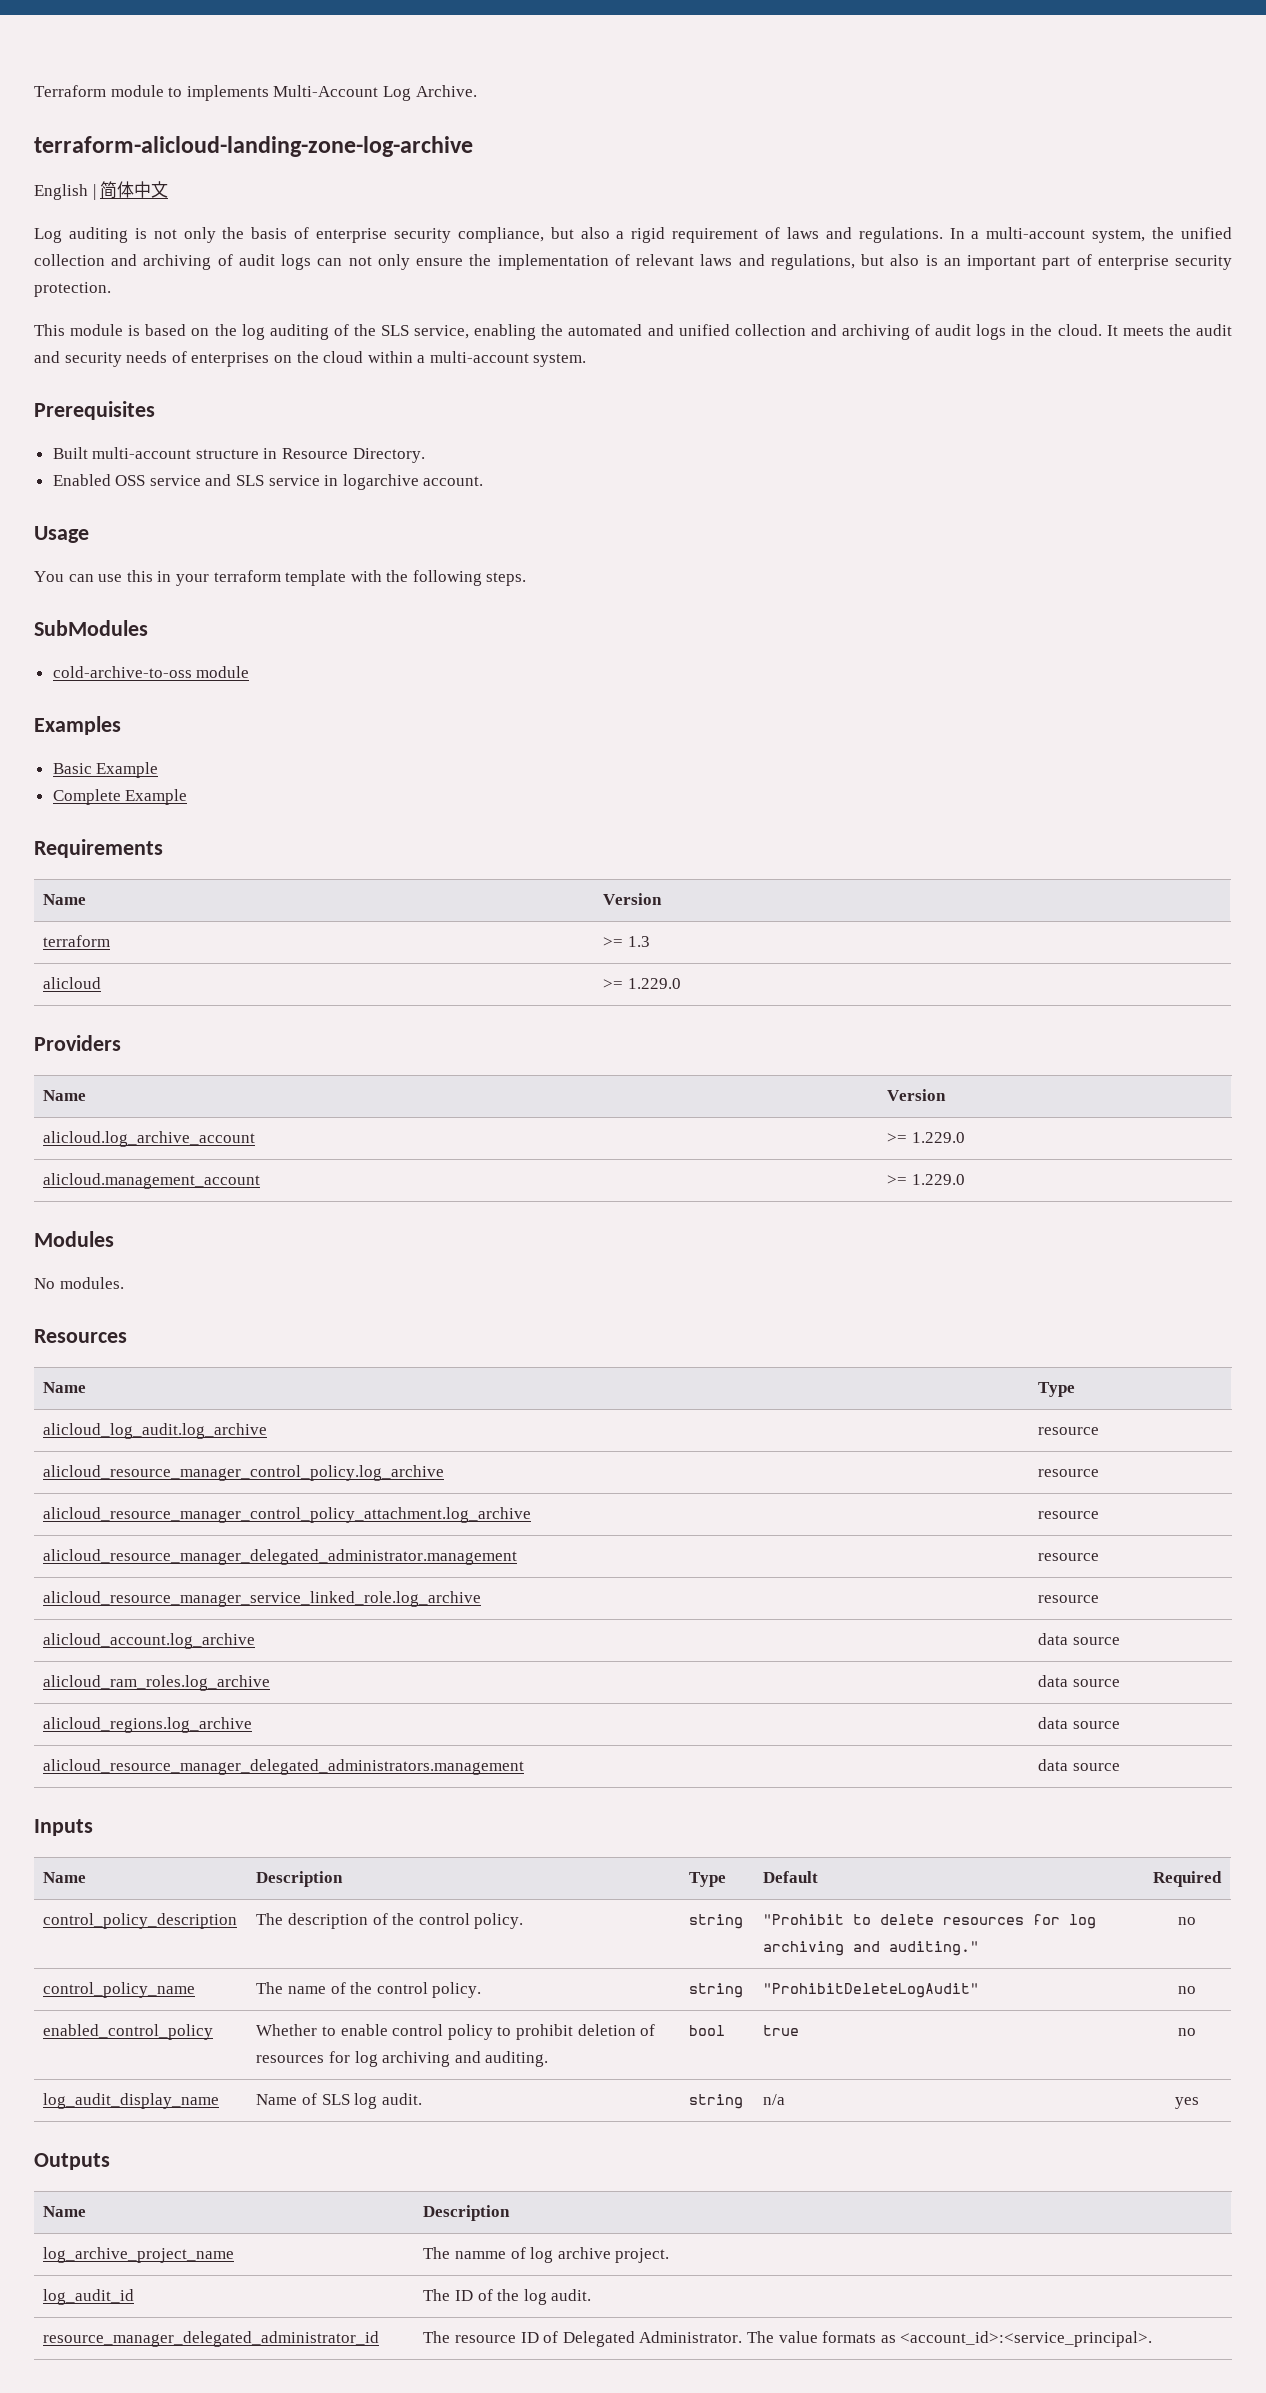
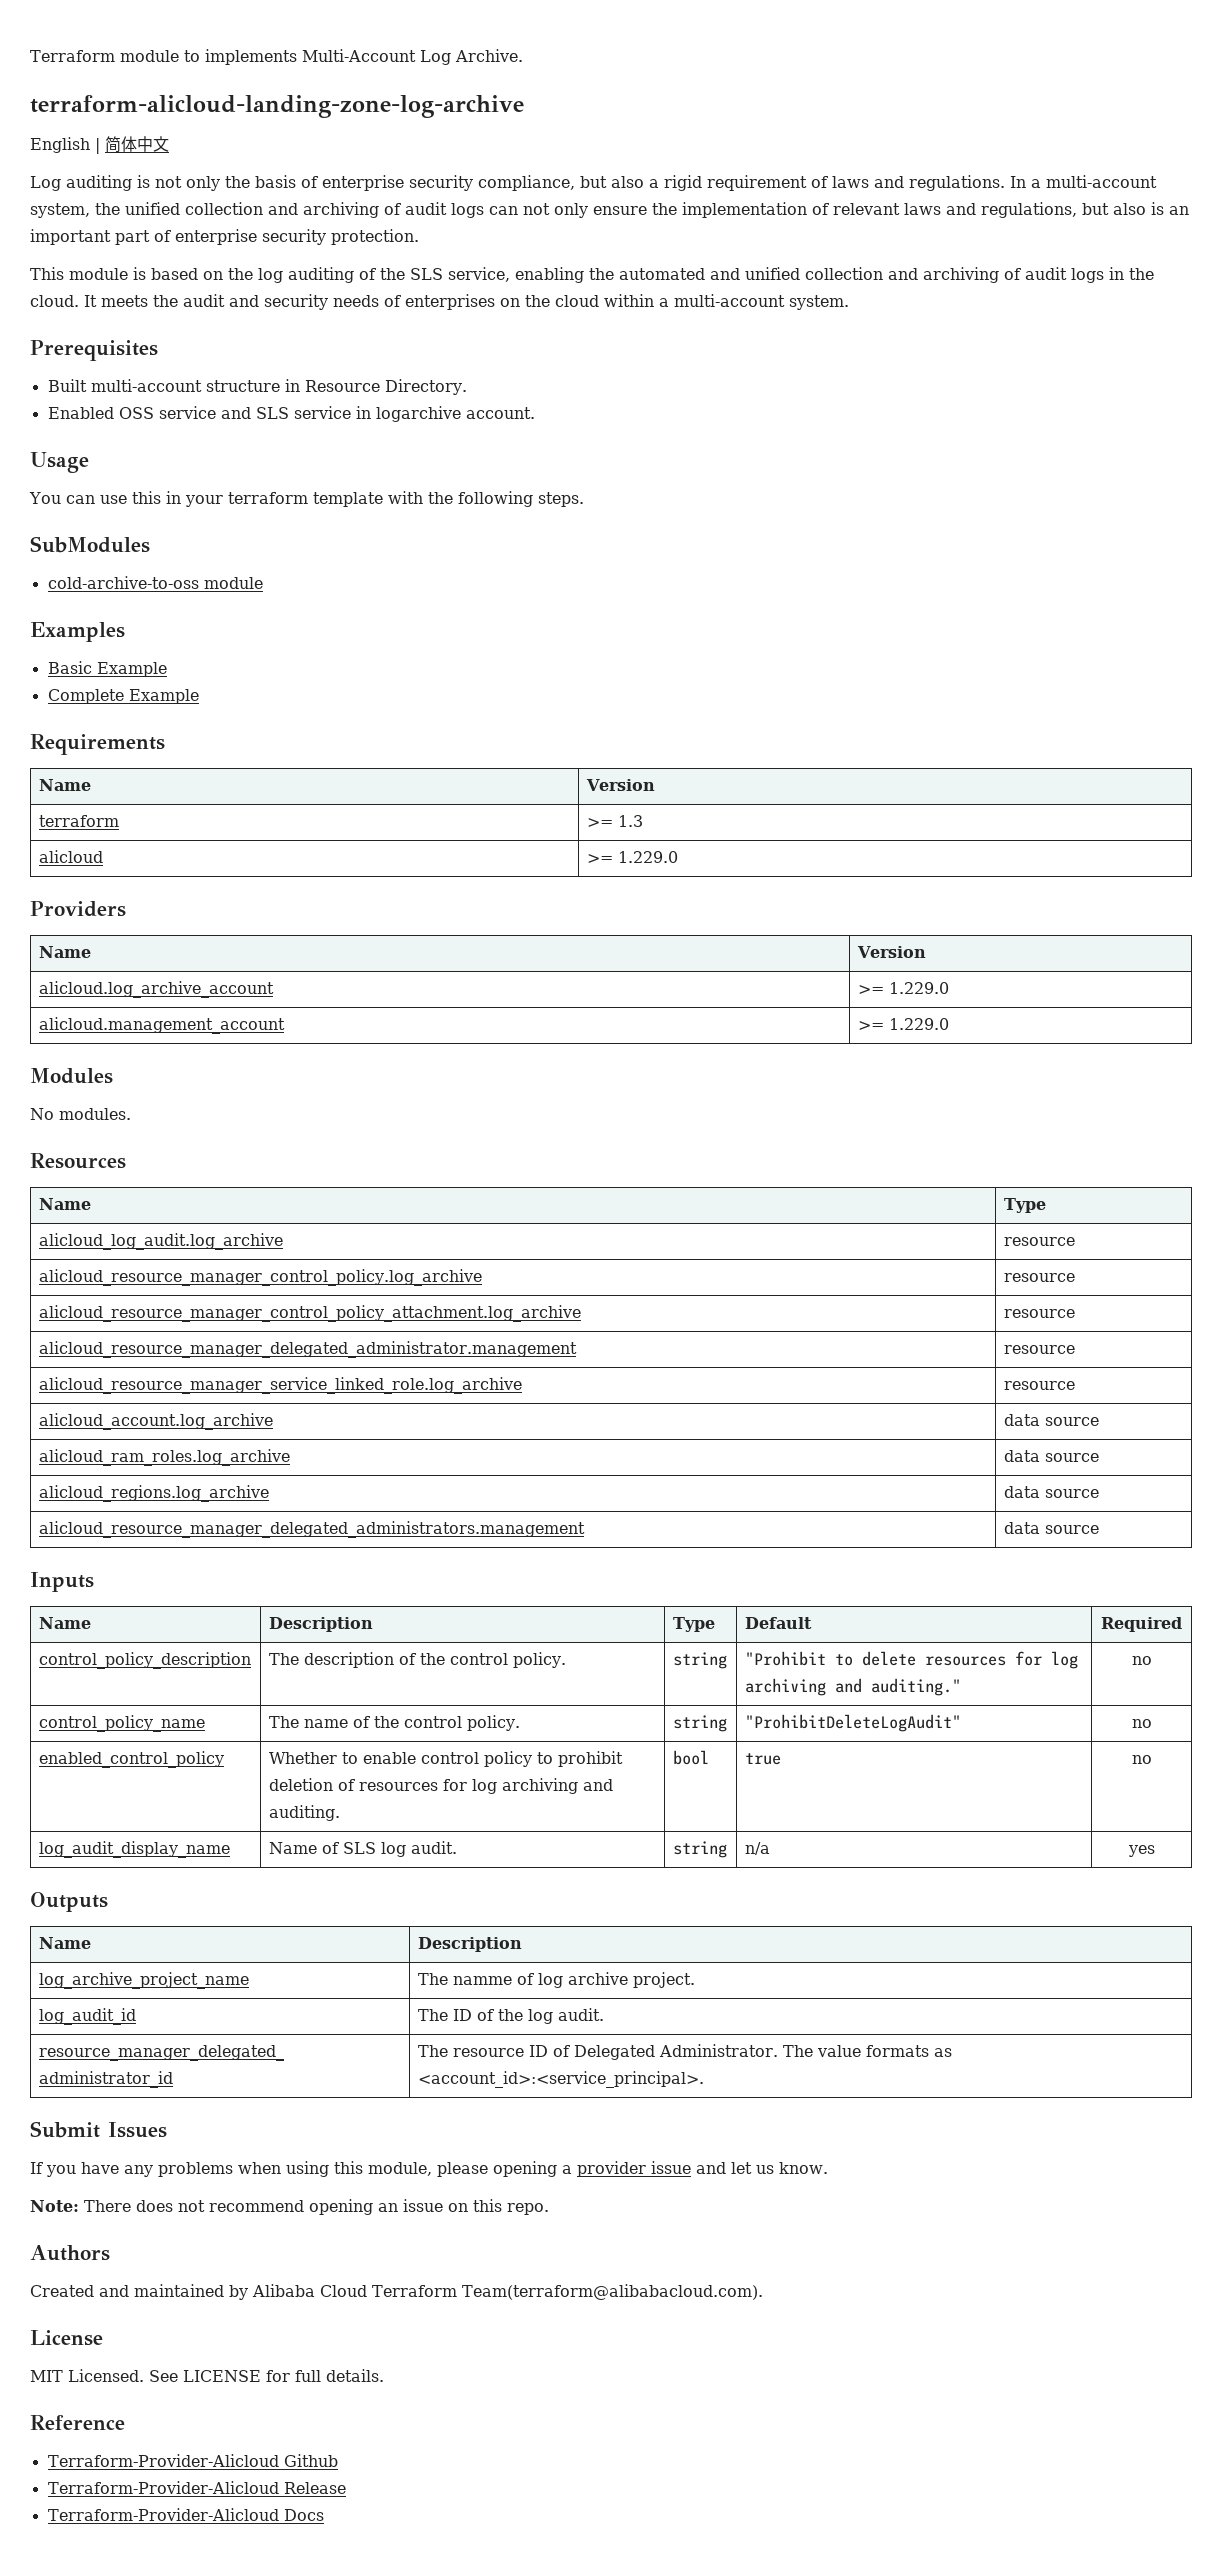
(1153, 2339) none -> [30,2121,167,2138] [30,2161,828,2177] [30,2199,549,2215] [30,2245,110,2261] [30,2284,763,2300] [30,2330,103,2346] [30,2369,384,2382] [30,2415,125,2430] [47,2454,338,2467] [47,2481,346,2494] [47,2508,324,2521] // Submit Issues // If you have any problems when using this module, please opening a provider issue and let us know. // Note: There does not recommend opening an issue on this repo. // Authors // Created and maintained by Alibaba Cloud Terraform Team(terraform@alibabacloud.com). // License // MIT Licensed. See LICENSE for full details. // Reference // Terraform-Provider-Alicloud Github // Terraform-Provider-Alicloud Release // Terraform-Provider-Alicloud Docs

